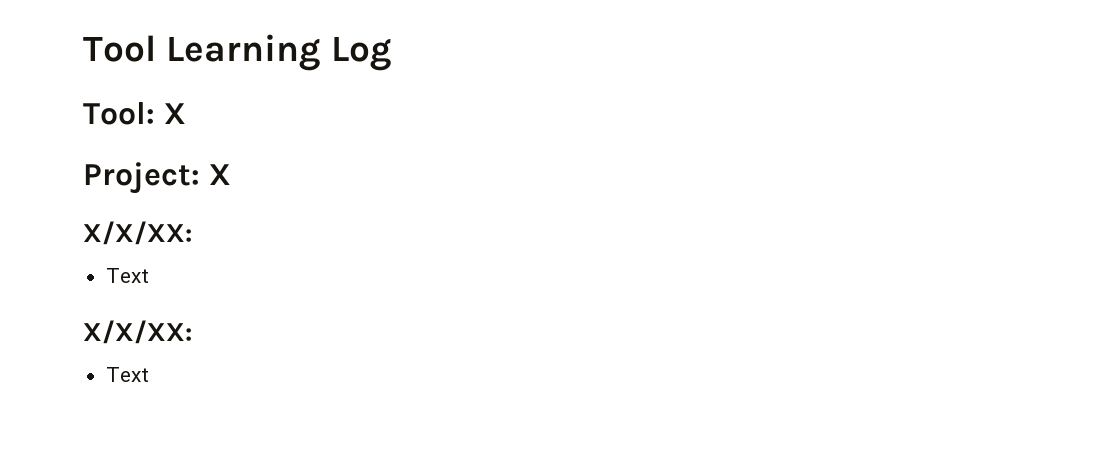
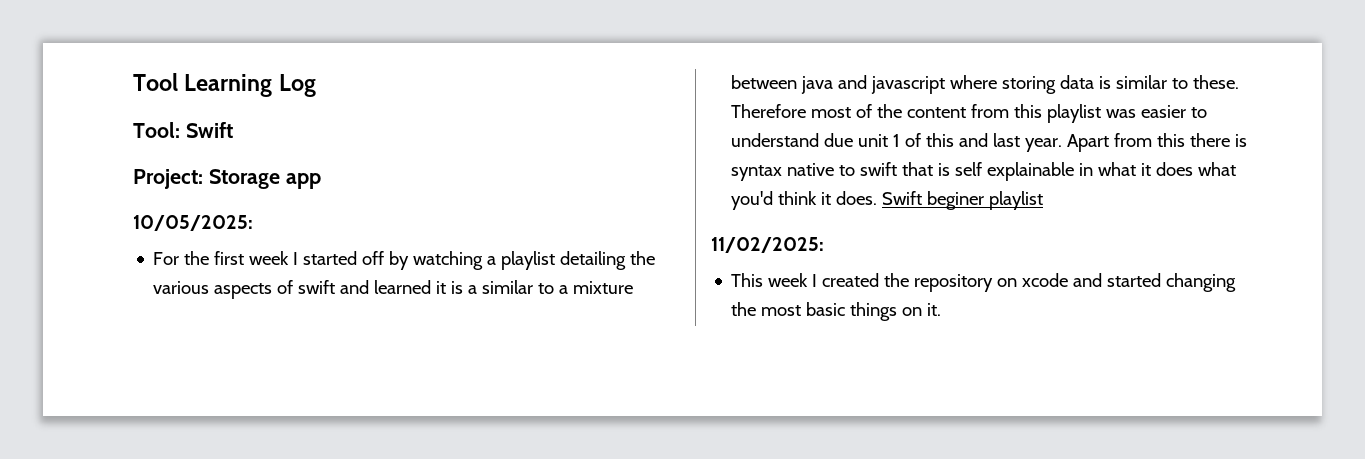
[163,103,186,124] X -> [185,122,233,138] Swift
[208,164,231,185] [83,221,192,245] [106,268,150,283] [83,320,192,344] [106,367,150,382] X // X/X/XX: // Text // X/X/XX: // Text -> [208,169,321,189] [133,215,253,231] [153,251,656,270] [153,280,634,299] [731,75,1240,94] [731,104,1208,123] [731,133,1248,152] [731,162,1237,181] [731,191,1044,210] [711,237,824,253] [731,273,1237,292] [731,302,942,321] Storage app // 10/05/2025: // For the first week I started off by watching a playlist detailing the various aspects of swift and learned it is a similar to a mixture between java and javascript where storing data is similar to these. Therefore most of the content from this playlist was easier to understand due unit 1 of this and last year. Apart from this there is syntax native to swift that is self explainable in what it does what you'd think it does. Swift beginer playlist // 11/02/2025: // This week I created the repository on xcode and started changing the most basic things on it.

